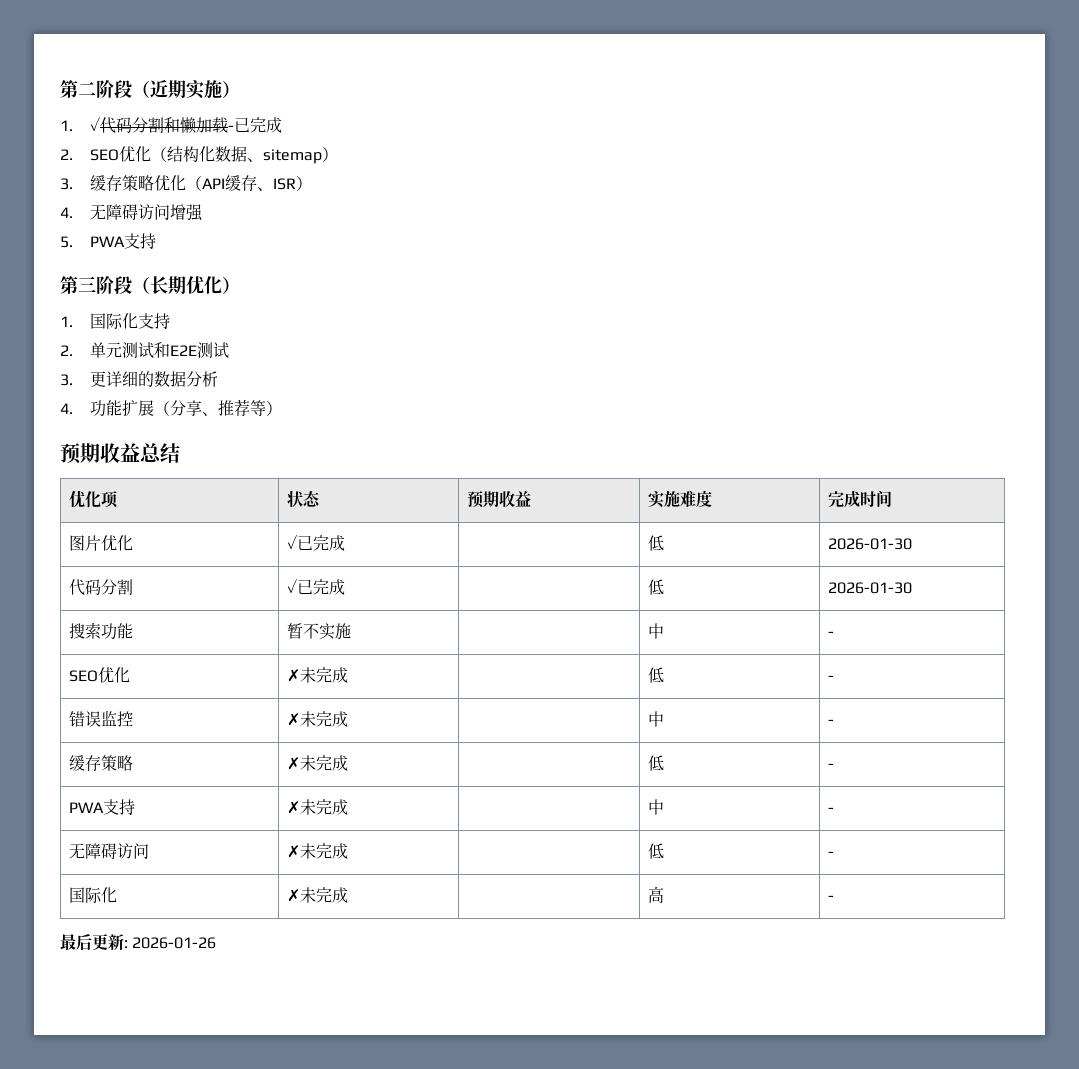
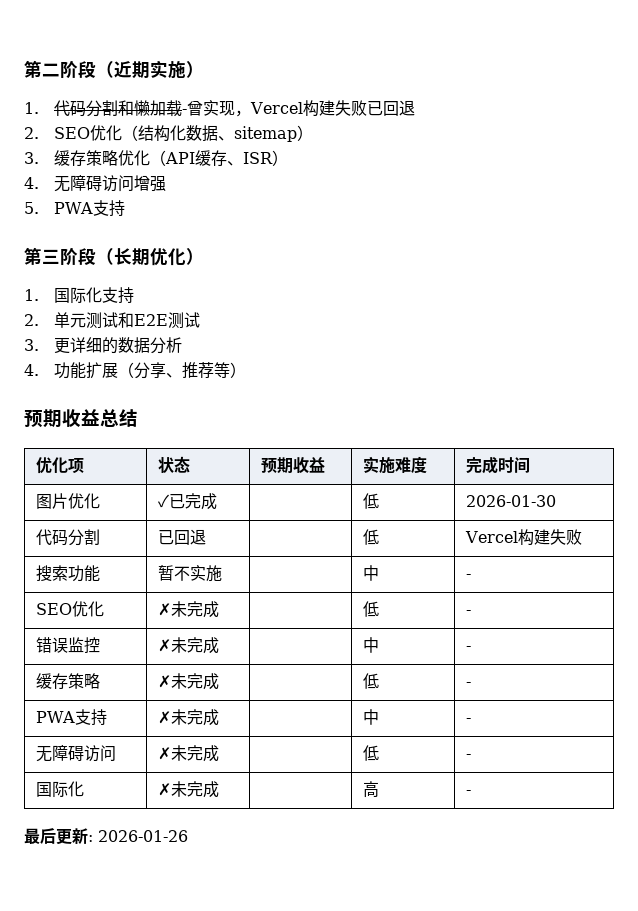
[90,116,101,131] ✓ -> (39, 108) none
[234,117,283,133] 已完成 -> [186,100,415,117] 曾实现，Vercel构建失败已回退
[287,578,346,595] [648,579,665,595] [828,582,913,594] ✓已完成 | | 低 | 2026-01-30 -> [158,529,207,545] [363,529,380,545] [465,529,583,546] 已回退 | | 低 | Vercel构建失败

